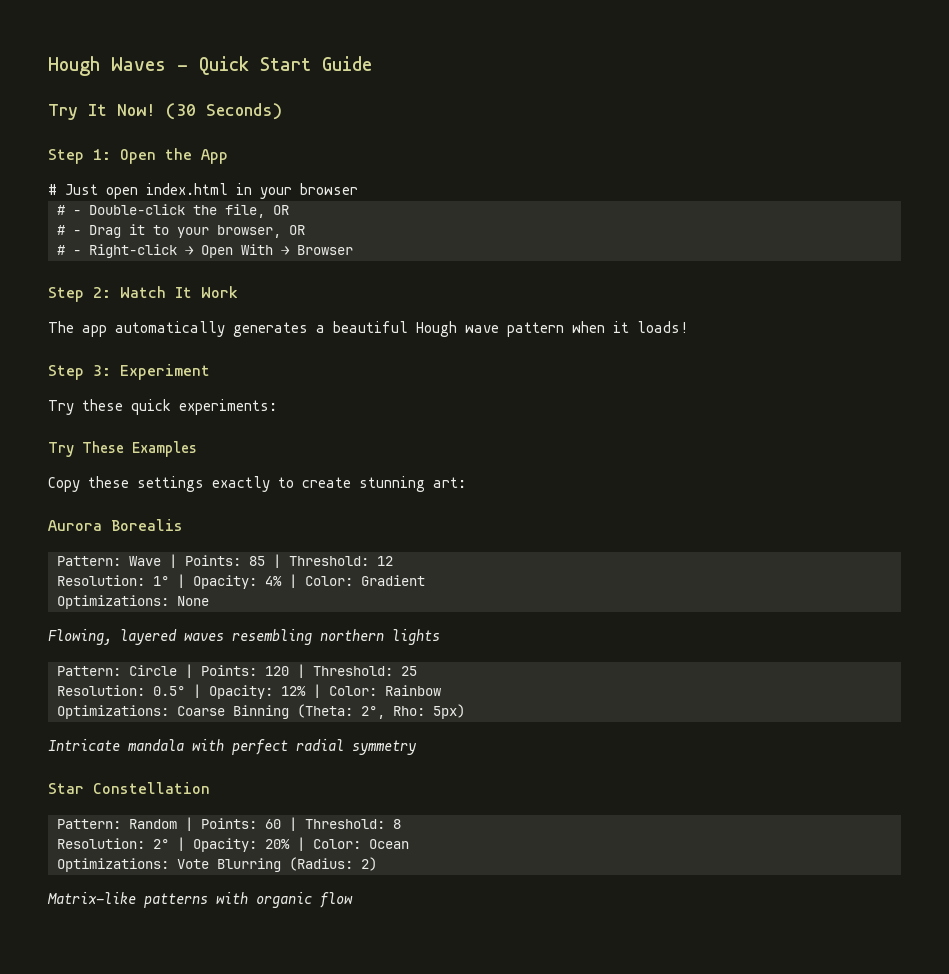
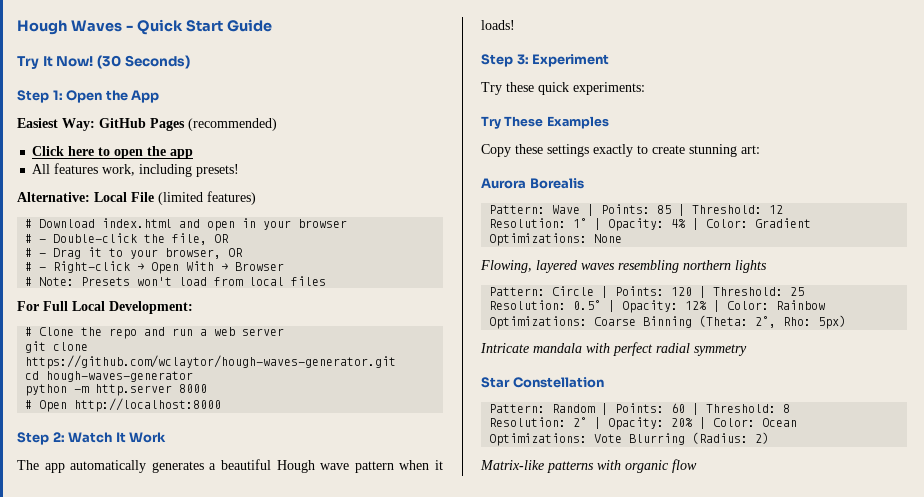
[48,183,228,199] # Just open index.html -> [17,118,277,131] [32,146,194,159] [32,163,240,177] [17,191,256,205] [25,218,236,231] Easiest Way: GitHub Pages (recommended) // Click here to open the app // All features work, including presets! // Alternative: Local File (limited features) // # Download index.html and open
(353, 250) none -> [25,276,327,286] [17,301,193,314] [25,327,285,339] [25,341,89,353] [25,355,397,369] [25,371,194,382] [25,384,208,396] [25,398,222,412] // # Note: Presets won't load from local files // For Full Local Development: // # Clone the repo and run a web server // git clone https://github.com/wclaytor/hough-waves-generator.git // cd hough-waves-generator // python -m http.server 8000 // # Open http://localhost:8000

